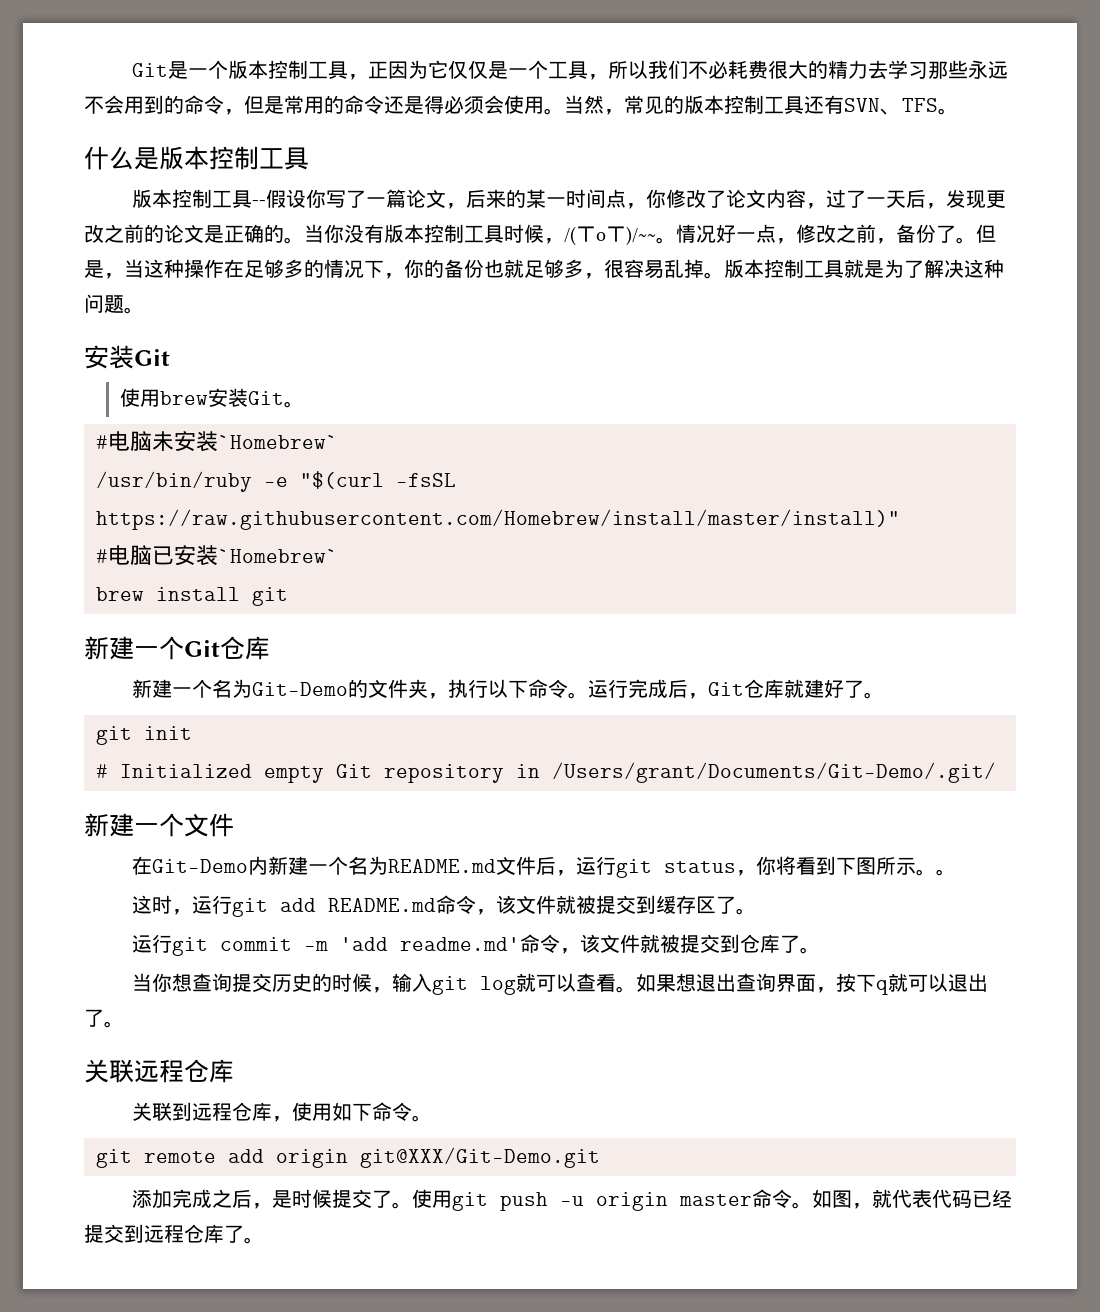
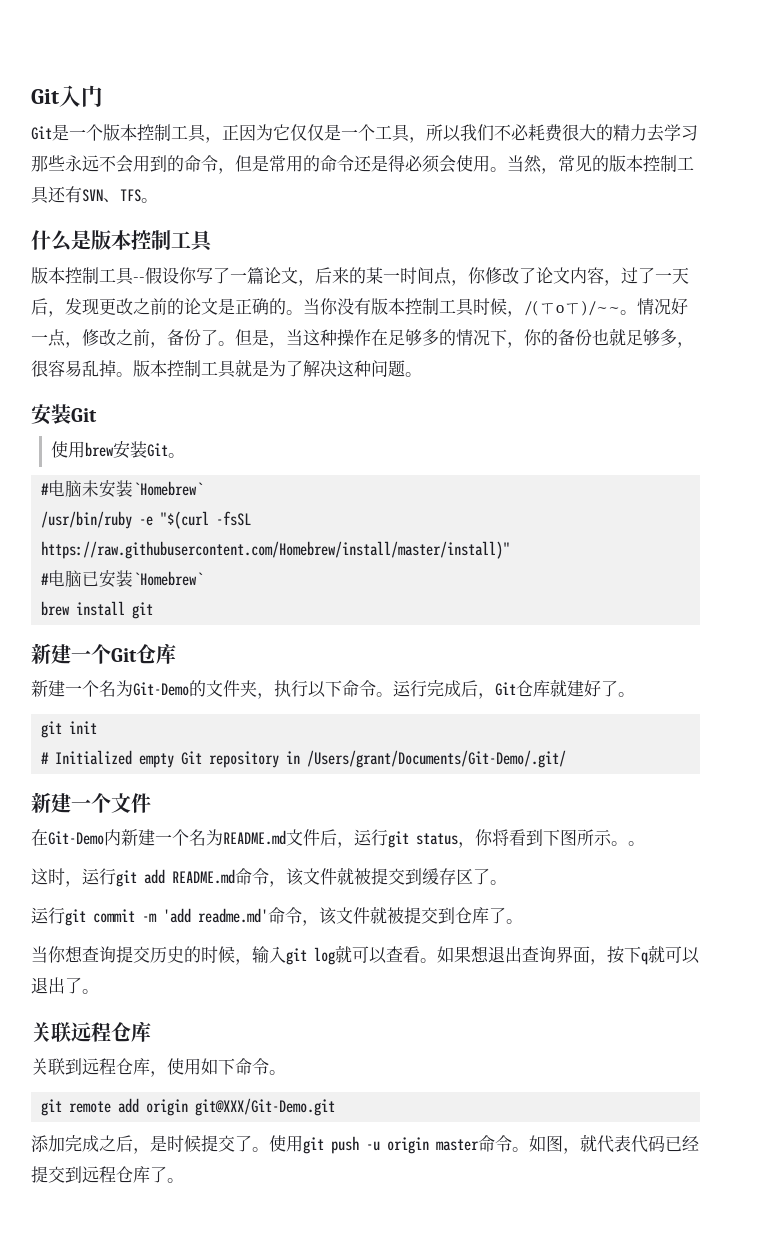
[131,63,168,77] Git -> [31,85,103,107] [31,126,52,140] Git入门 // Git

